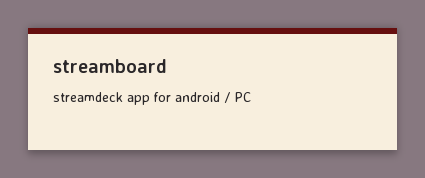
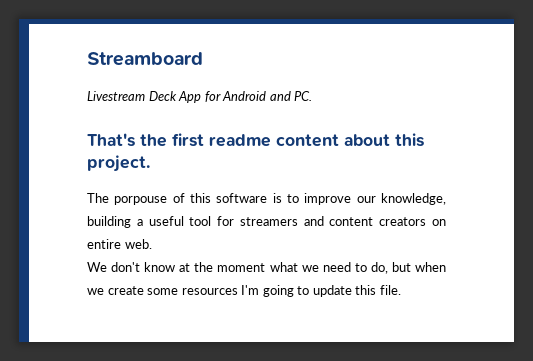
[53,59,167,73] [53,92,251,105] streamboard // streamdeck app for android / PC -> [87,52,203,66] [87,91,313,103] [87,133,424,147] [87,155,150,172] [87,193,446,205] [87,216,446,228] [87,239,152,249] [87,262,446,274] [87,285,401,297] Streamboard // Livestream Deck App for Android and PC. // That's the first readme content about this project. // The porpouse of this software is to improve our knowledge, building a useful tool for streamers and content creators on entire web. // We don't know at the moment what we need to do, but when we create some resources I'm going to update this file.

